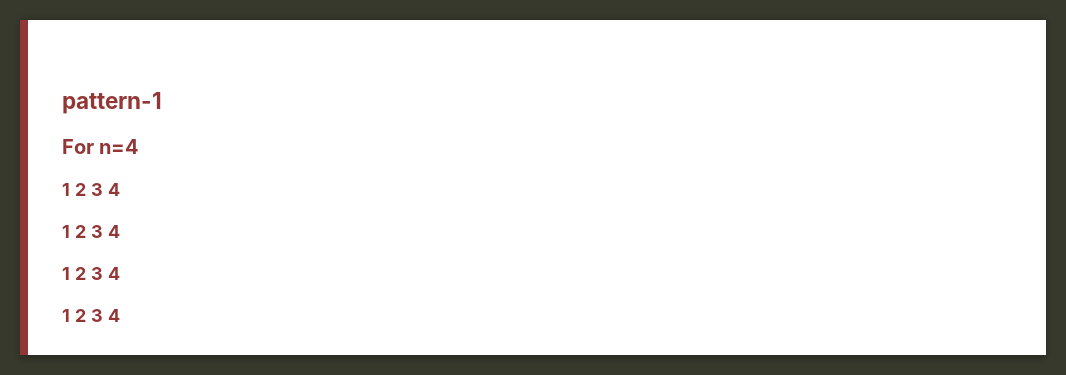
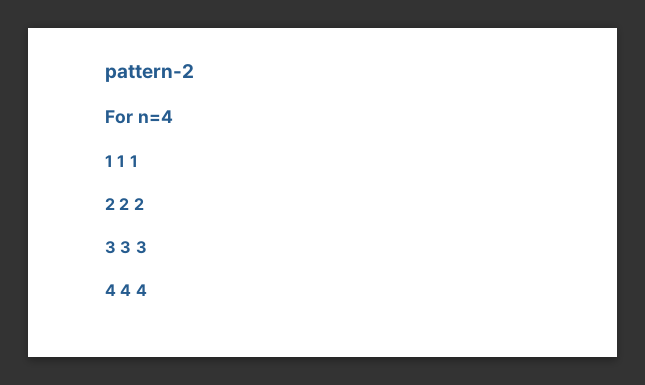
[62,92,162,114] pattern-1 -> [105,64,194,82] pattern-2
[74,183,120,196] [62,225,120,238] [62,267,120,280] [62,309,103,322] 2 3 4 // 1 2 3 4 // 1 2 3 4 // 1 2 3 -> [117,155,138,167] [105,198,144,210] [105,241,147,254] [105,284,132,296] 1 1 // 2 2 2 // 3 3 3 // 4 4

